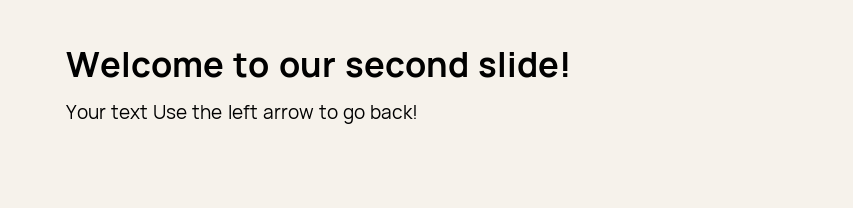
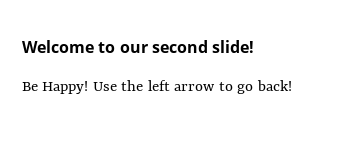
[66,105,149,119] Your text -> [22,81,89,94] Be Happy!

